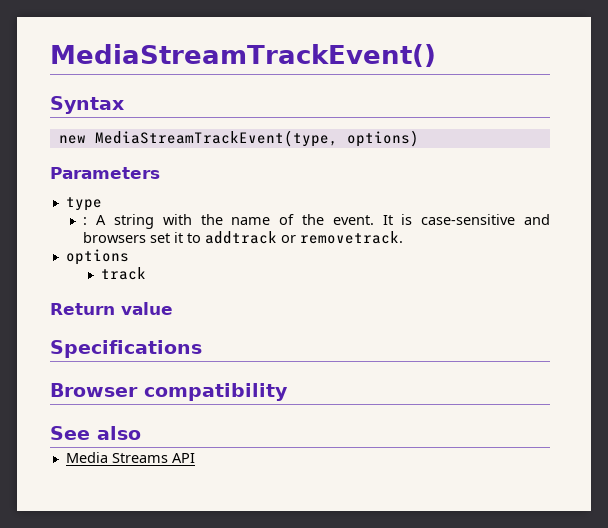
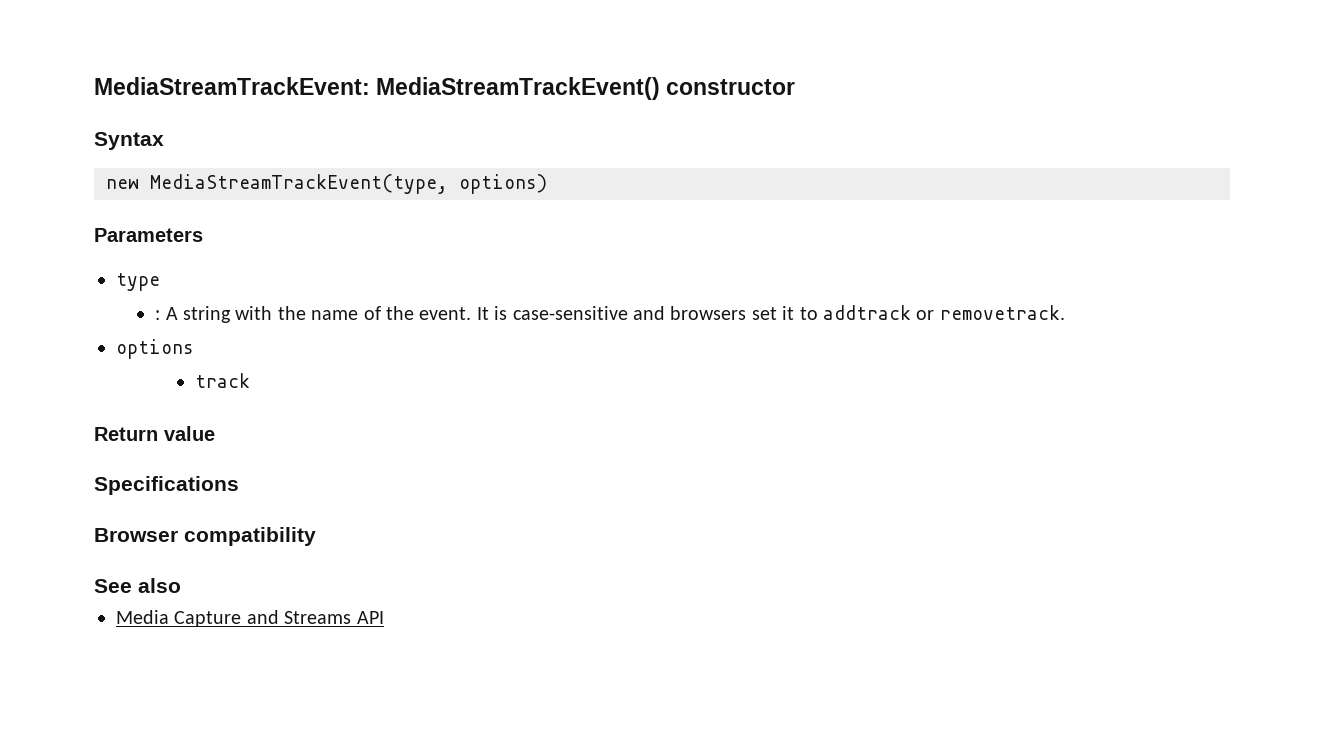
(50, 55) none -> [94,77,370,95] MediaStreamTrackEvent:
(436, 55) none -> [666,79,796,95] constructor
(108, 457) none -> [174,610,279,627] Capture and

